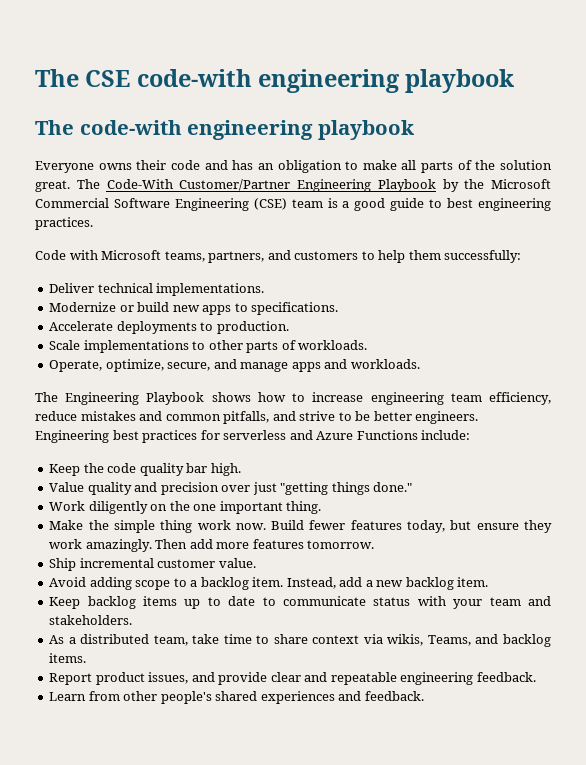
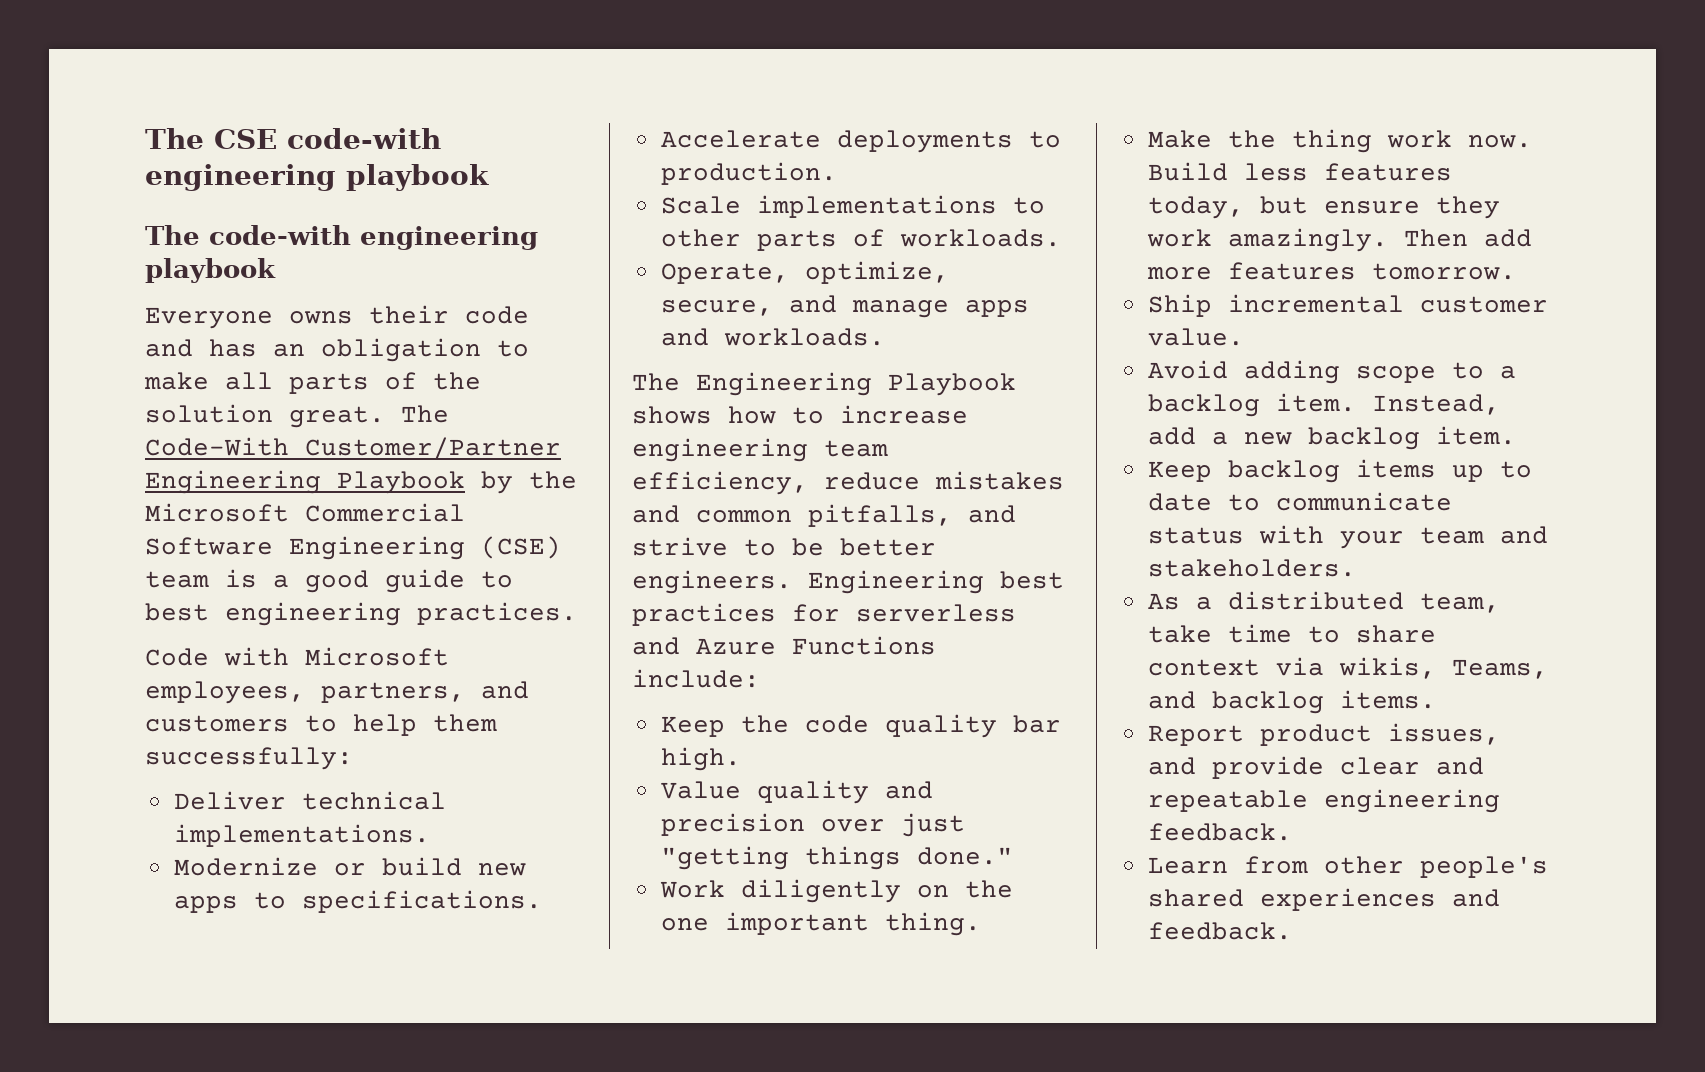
[164,251,205,262] teams, -> [145,681,305,704] employees,
[113,520,155,533] simple -> (1276, 139) none
[309,520,346,530] fewer -> [1243,163,1308,181] less

